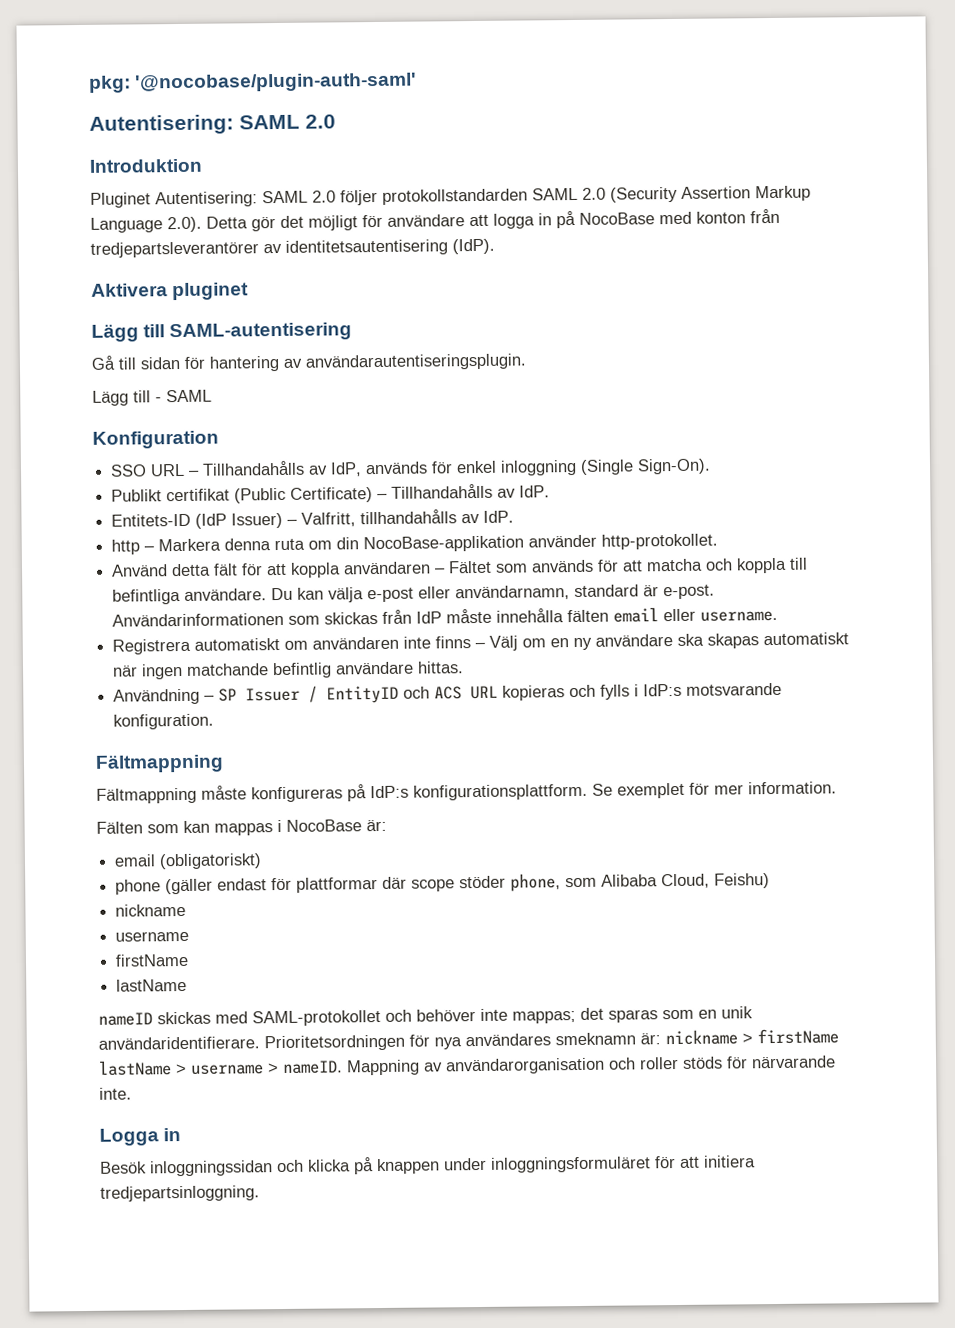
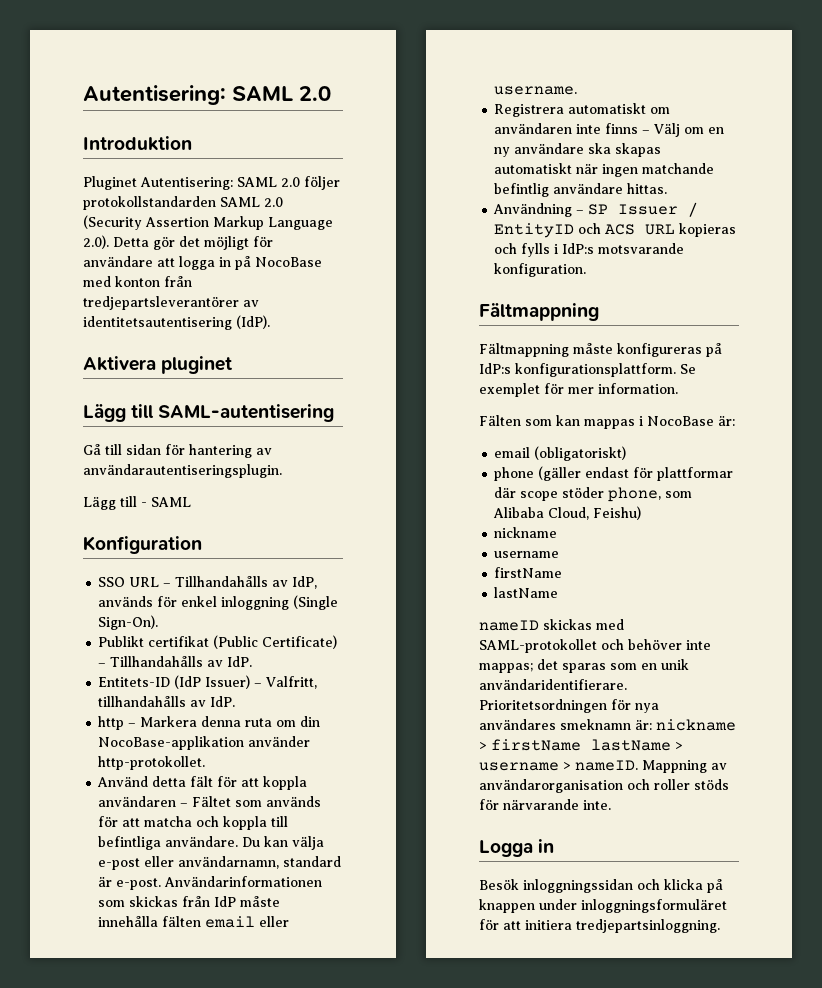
[89,72,418,93] pkg: '@nocobase/plugin-auth-saml' // -> (83, 95) none

